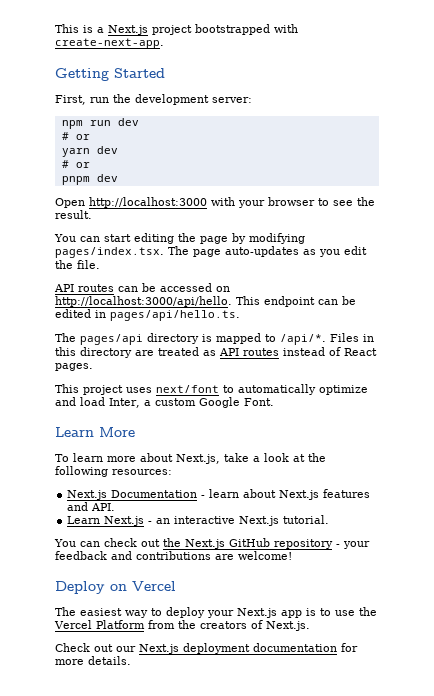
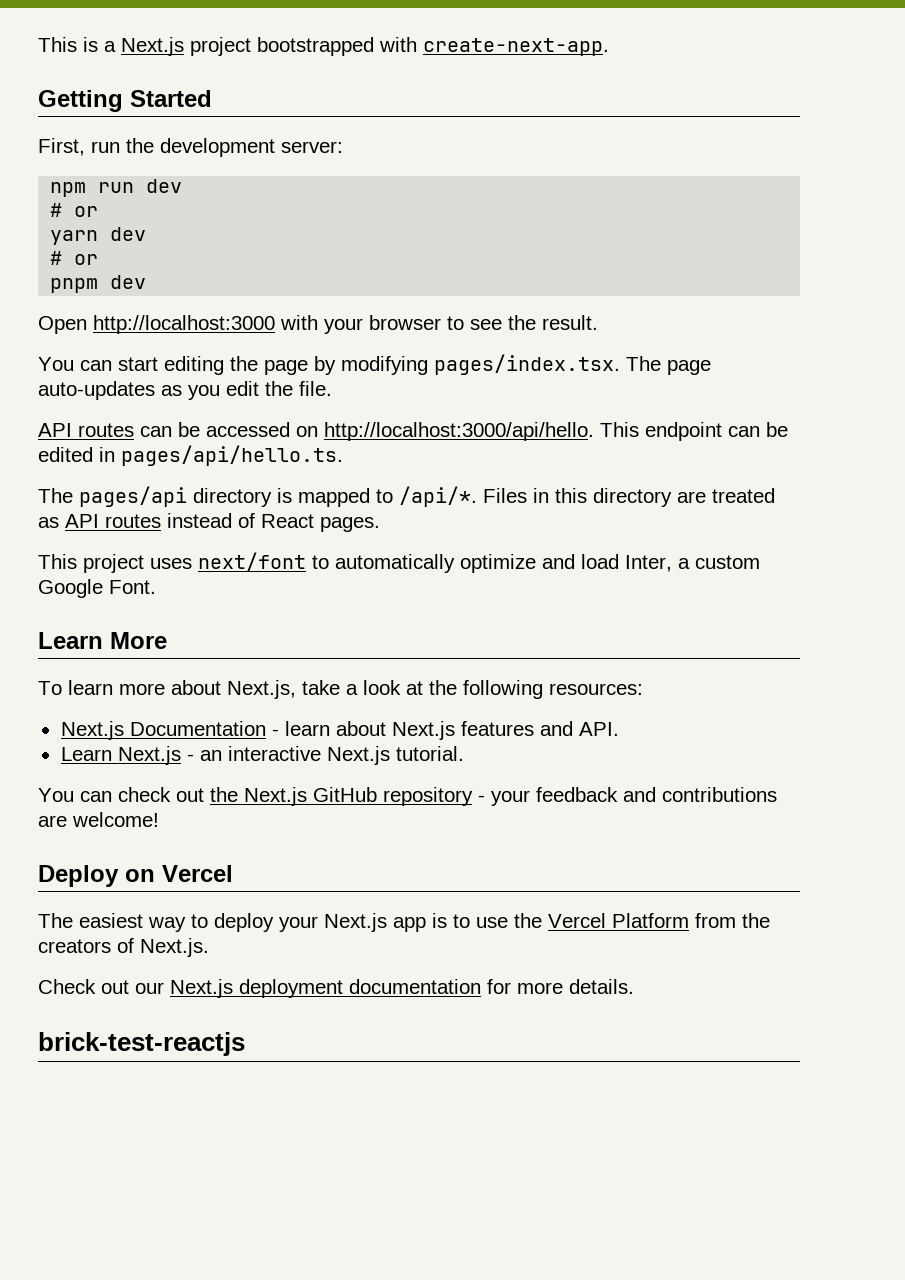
(131, 660) none -> [38,1032,245,1056] // brick-test-reactjs

